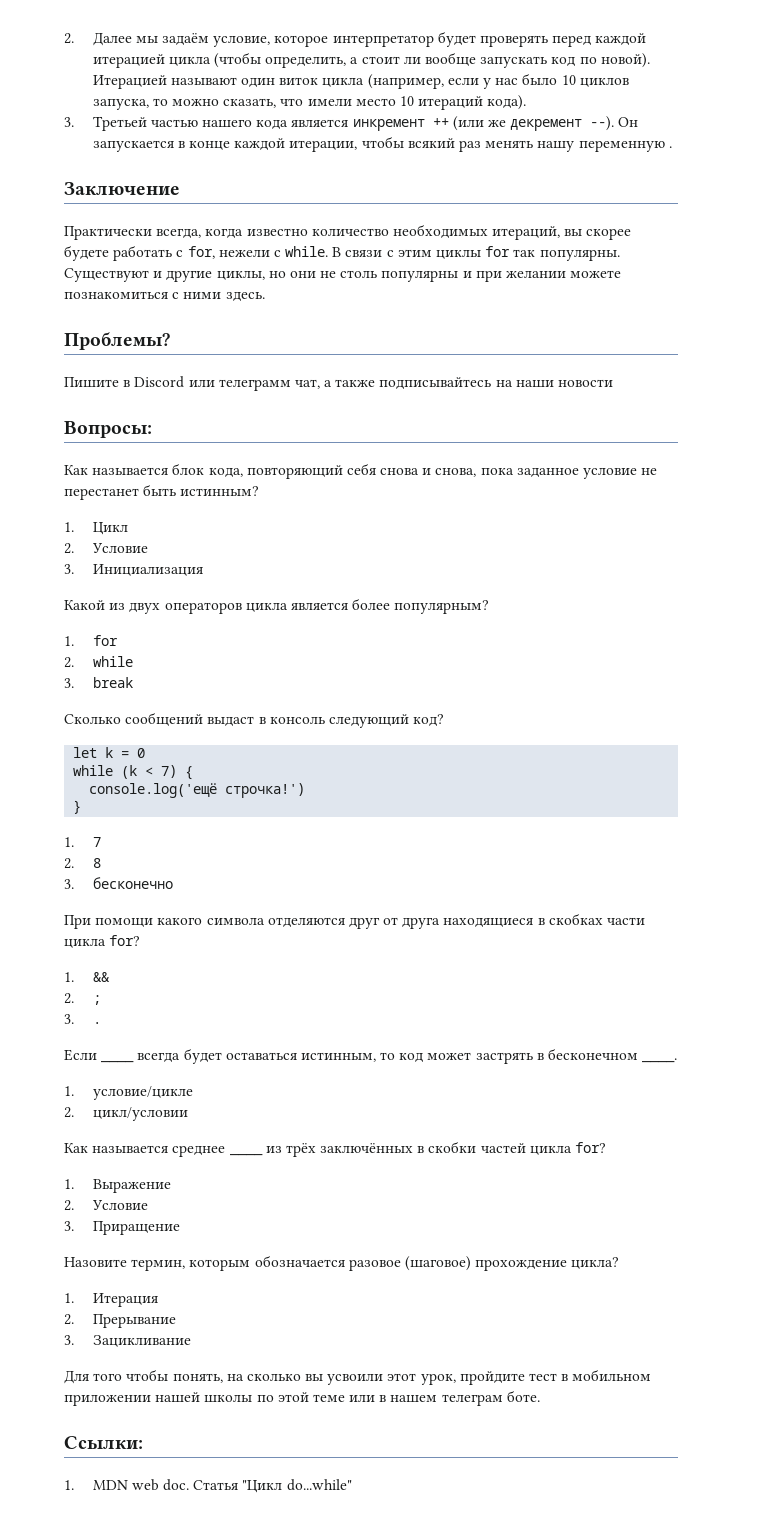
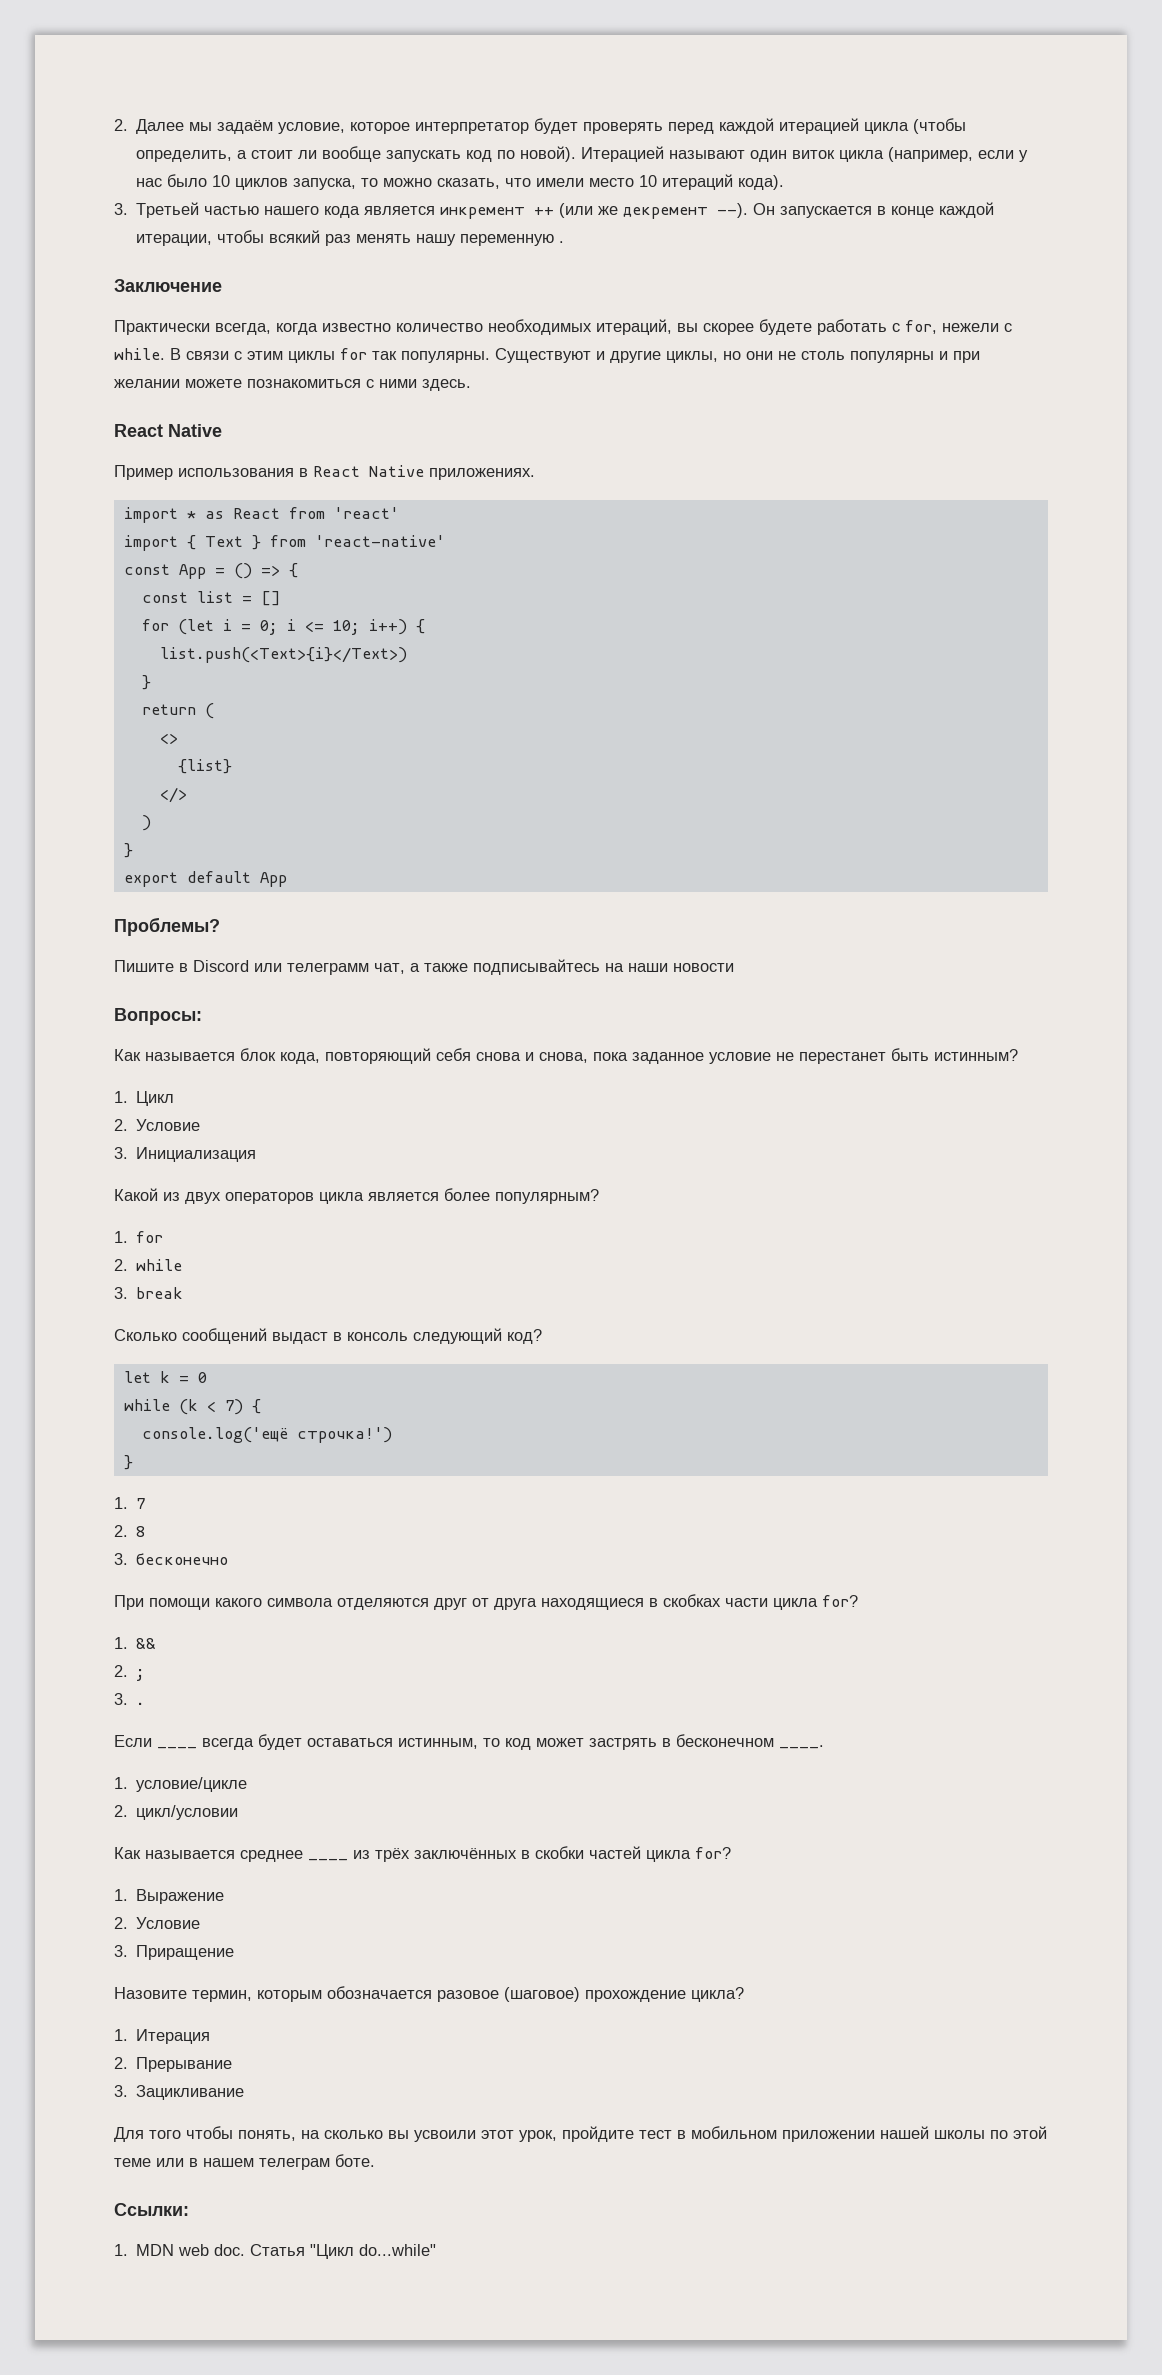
(265, 297) none -> [114,424,222,437] [114,465,535,480] [123,507,399,523] [123,535,445,551] [123,563,298,579] [141,591,281,606] [141,619,425,635] [159,647,407,663] [141,675,151,690] [141,703,214,719] [159,733,178,744] [177,759,232,774] [159,787,187,803] [141,815,151,831] [123,843,133,858] [123,871,287,887] // React Native // Пример использования в React Native приложениях. // import * as React from 'react' // import { Text } from 'react-native' // const App = () => { // const list = [] // for (let i = 0; i <= 10; i++) { // list.push(<Text>{i}</Text>) // } // return ( // <> // {list} // </> // ) // } // export default App

